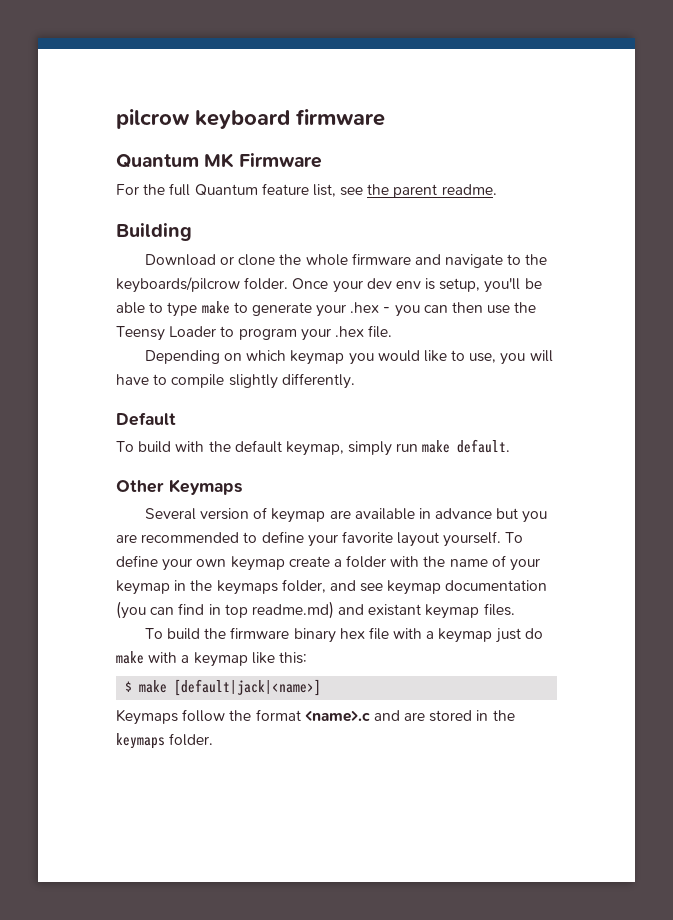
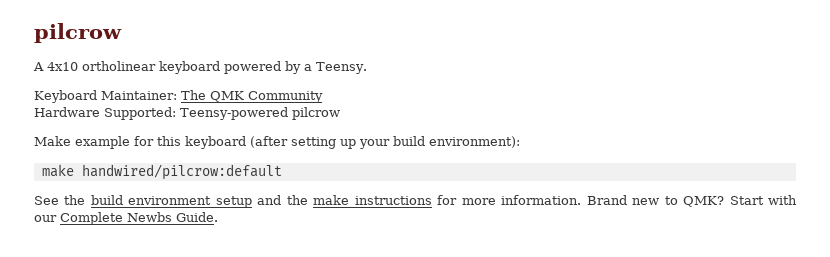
[116,109,385,129] [116,153,322,168] [116,183,497,198] [116,223,192,241] [144,253,548,268] [116,277,542,293] [116,301,537,317] [116,325,393,341] [144,350,553,365] [116,373,355,389] [116,412,176,426] [116,439,511,456] [116,479,242,495] [144,507,548,523] [116,531,524,547] [116,555,541,571] [116,579,548,595] [116,601,515,619] [144,627,543,643] [116,651,307,667] [125,679,322,696] [116,709,515,725] [116,733,214,749] pilcrow keyboard firmware // Quantum MK Firmware // For the full Quantum feature list, see the parent readme. // Building // Download or clone the whole firmware and navigate to the keyboards/pilcrow folder. Once your dev env is setup, you'll be able to type make to generate your .hex - you can then use the Teensy Loader to program your .hex file. // Depending on which keymap you would like to use, you will have to compile slightly differently. // Default // To build with the default keymap, simply run make default. // Other Keymaps // Several version of keymap are available in advance but you are recommended to define your favorite layout yourself. To define your own keymap create a folder with the name of your keymap in the keymaps folder, and see keymap documentation (you can find in top readme.md) and existant keymap files. // To build the firmware binary hex file with a keymap just do make with a keymap like this: // $ make [default|jack|<name>] // Keymaps follow the format <name>.c and are stored in the keymaps folder. -> [34,23,122,43] [33,61,367,74] [34,90,323,103] [34,107,340,120] [34,136,520,149] [41,164,282,180] [34,195,798,208] [34,212,218,225] pilcrow // A 4x10 ortholinear keyboard powered by a Teensy. // Keyboard Maintainer: The QMK Community // Hardware Supported: Teensy-powered pilcrow // Make example for this keyboard (after setting up your build environment): // make handwired/pilcrow:default // See the build environment setup and the make instructions for more information. Brand new to QMK? Start with our Complete Newbs Guide.

